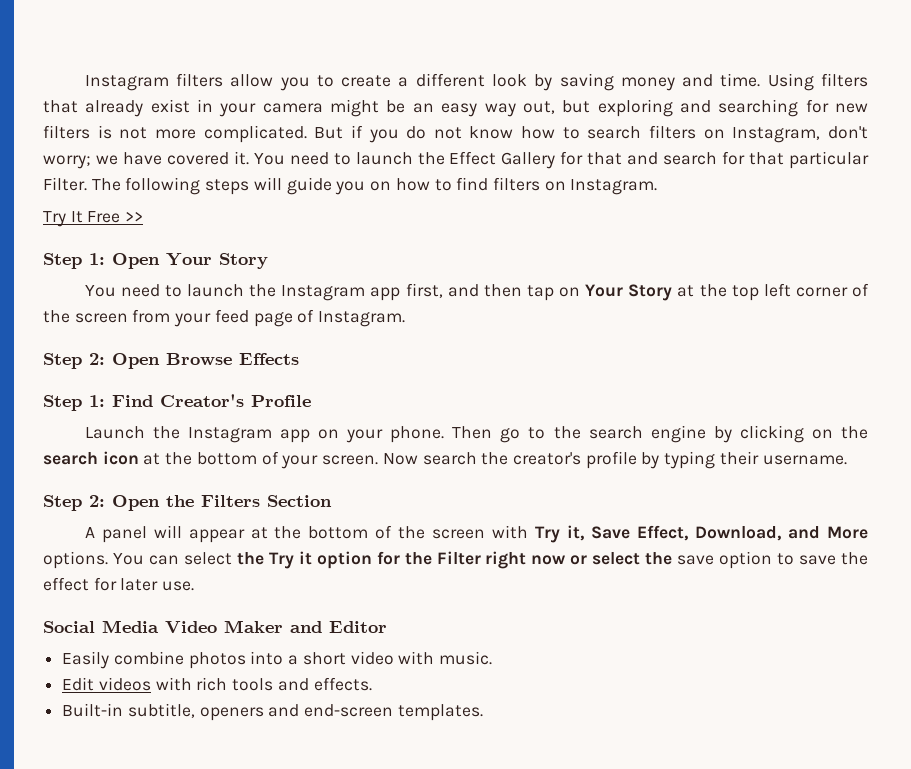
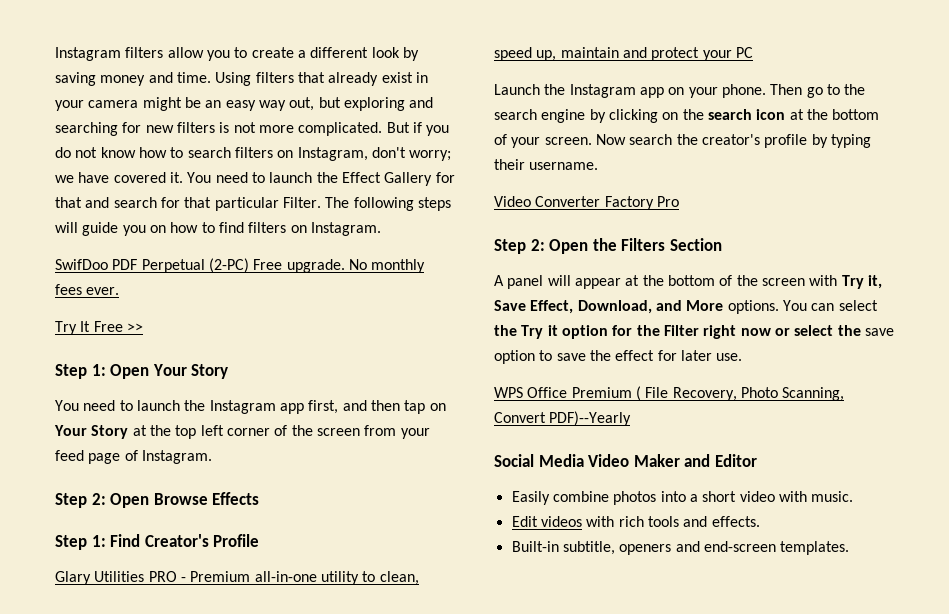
(658, 187) none -> [55,258,426,273] [55,284,120,295] // SwifDoo PDF Perpetual (2-PC) Free upgrade. No monthly fees ever.
(311, 401) none -> [55,571,419,585] [494,47,753,61] // Glary Utilities PRO - Premium all-in-one utility to clean, speed up, maintain and protect your PC
(847, 460) none -> [494,196,679,210] // Video Converter Factory Pro
(195, 586) none -> [494,386,845,401] [494,411,632,426] // WPS Office Premium ( File Recovery, Photo Scanning, Convert PDF)--Yearly

